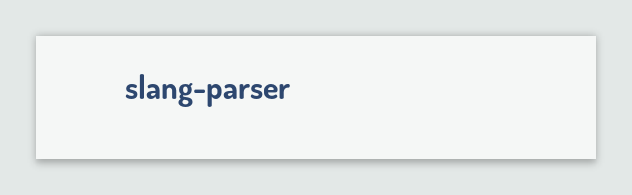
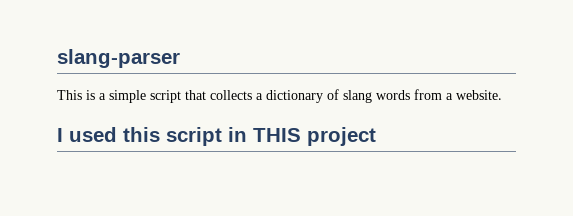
(290, 90) none -> [57,89,502,103] [57,127,376,146] // This is a simple script that collects a dictionary of slang words from a website. // I used this script in THIS project

